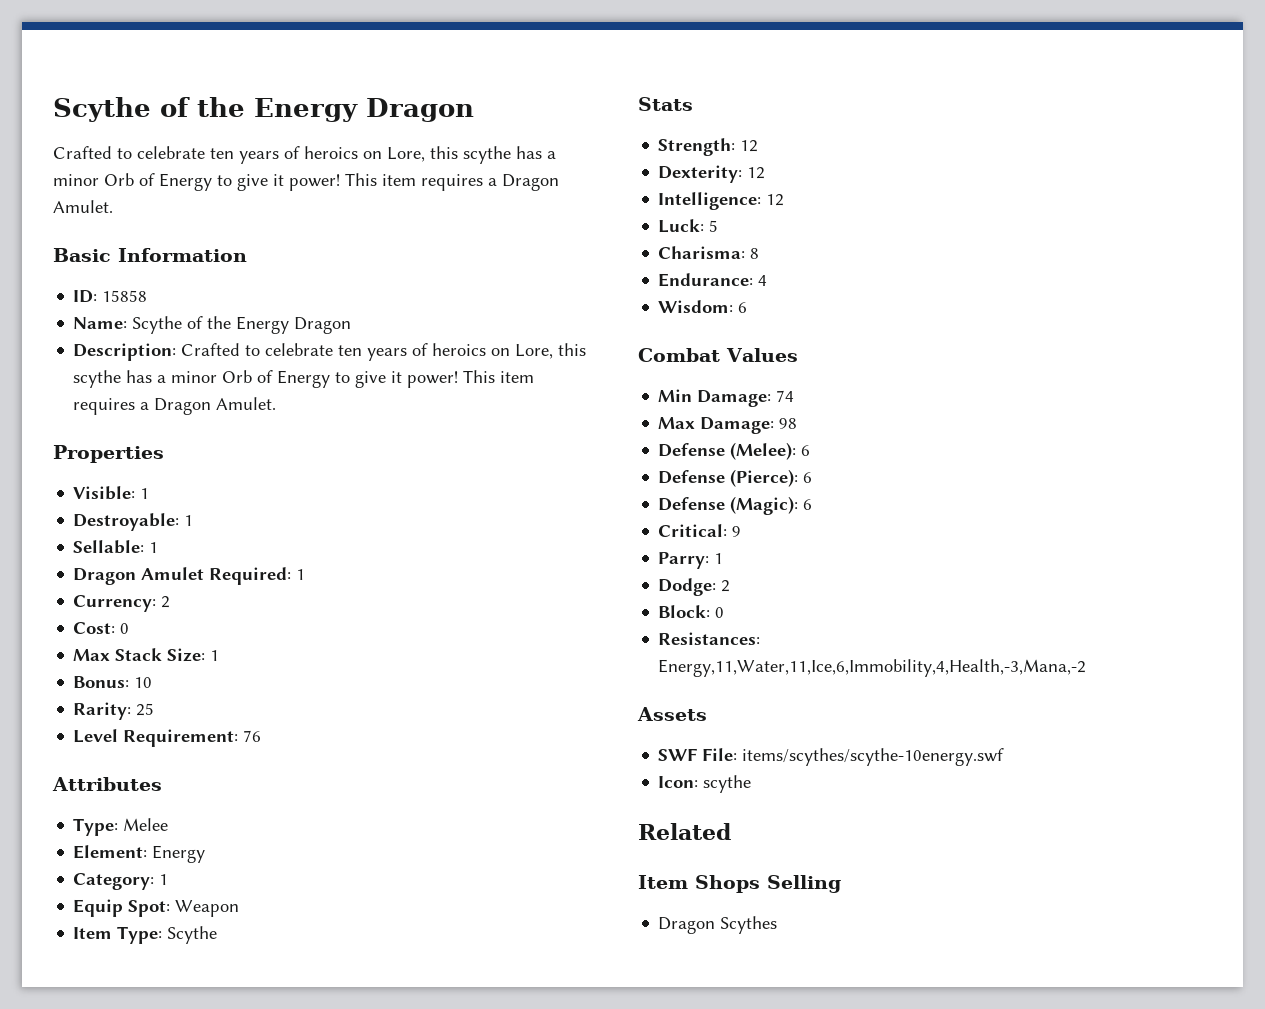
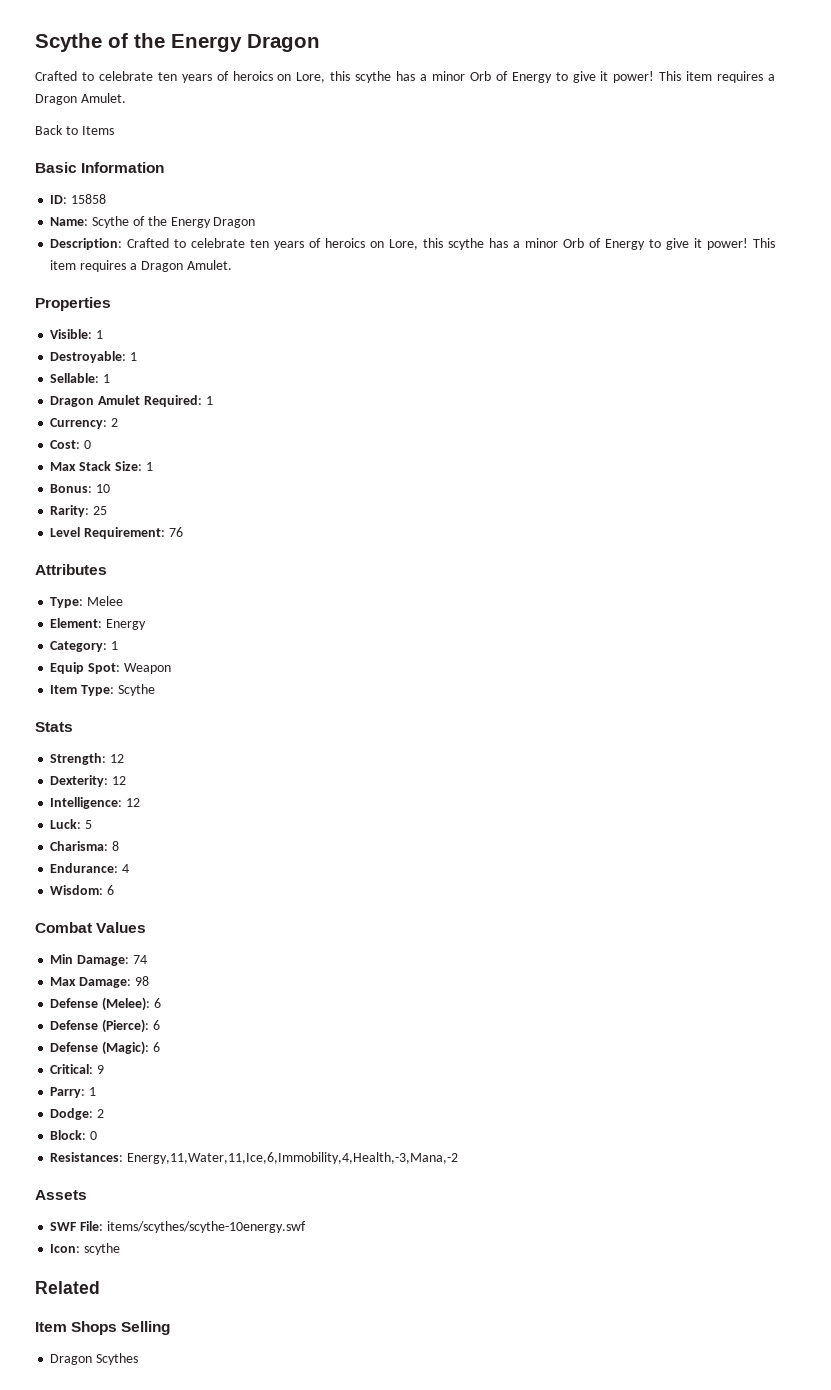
(113, 206) none -> [35,125,114,135] // Back to Items

